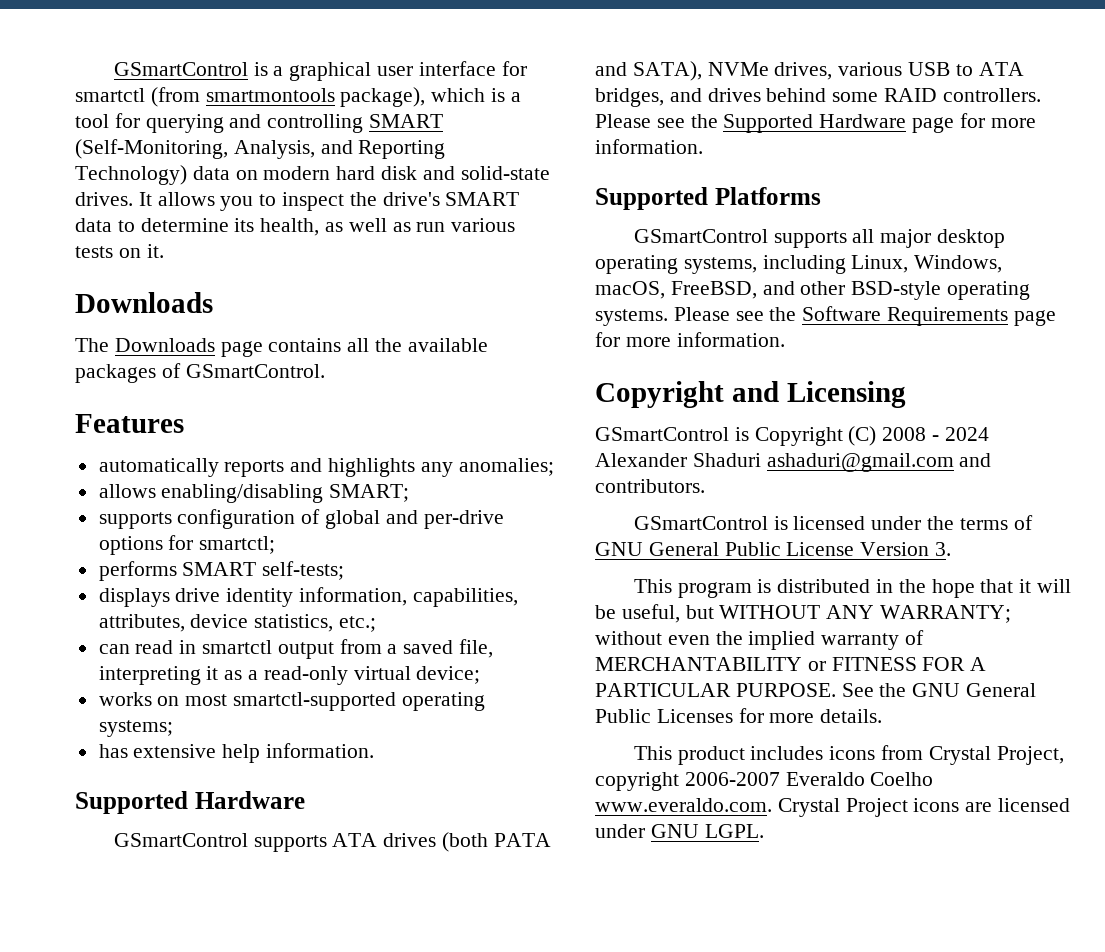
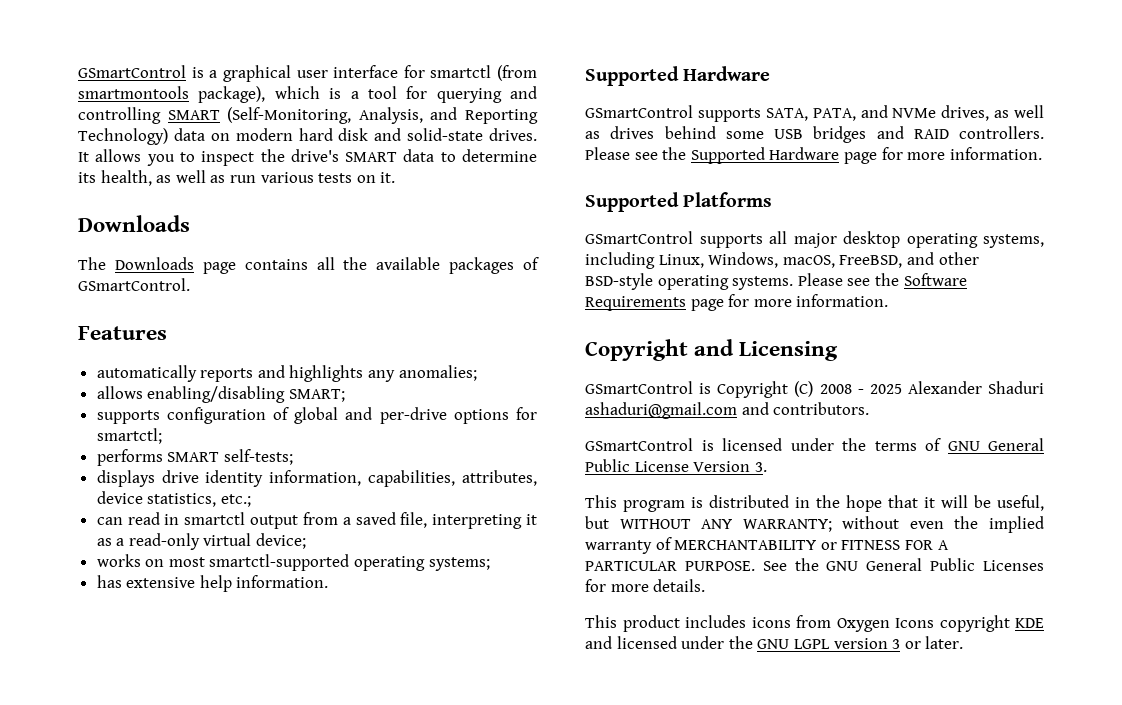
[332,832,551,852] [595,61,1024,81] [595,88,879,107] ATA drives (both PATA and SATA), NVMe drives, various USB to ATA bridges, and drives behind some -> [765,105,1044,121] [585,126,904,143] SATA, PATA, and NVMe drives, as well as drives behind some USB bridges and
[944,427,989,441] 2024 -> [869,384,902,394] 2025
[928,746,1064,765] [595,772,934,791] [595,798,1071,817] [595,824,764,838] Crystal Project, copyright 2006-2007 Everaldo Coelho www.everaldo.com. Crystal Project icons are licensed under GNU LGPL. -> [836,615,1044,632] [585,636,964,649] Oxygen Icons copyright KDE and licensed under the GNU LGPL version 3 or later.

